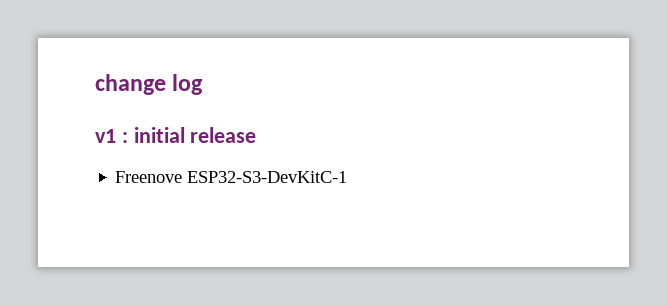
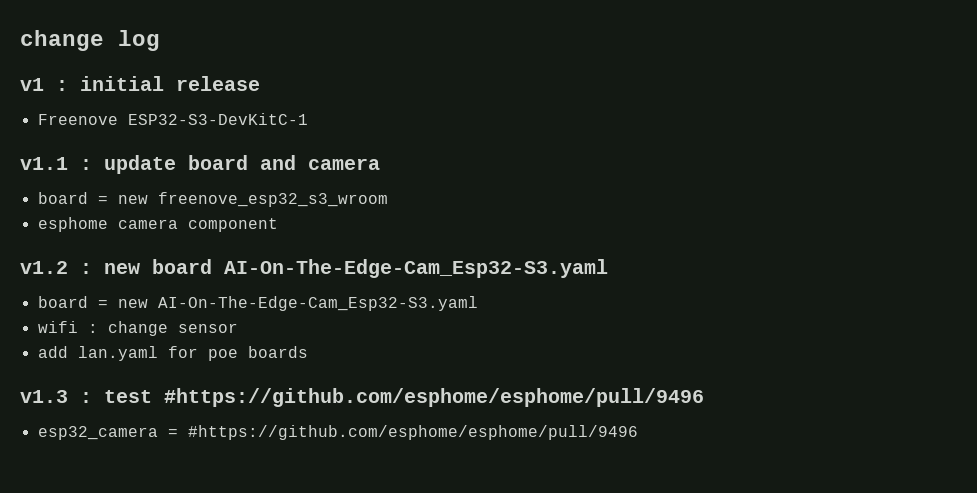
(348, 177) none -> [20,155,380,174] [37,192,388,207] [37,217,278,232] [20,259,608,278] [37,296,478,311] [37,321,238,336] [37,346,308,361] [20,388,704,407] [37,425,638,440] // v1.1 : update board and camera // board = new freenove_esp32_s3_wroom // esphome camera component // v1.2 : new board AI-On-The-Edge-Cam_Esp32-S3.yaml // board = new AI-On-The-Edge-Cam_Esp32-S3.yaml // wifi : change sensor // add lan.yaml for poe boards // v1.3 : test #https://github.com/esphome/esphome/pull/9496 // esp32_camera = #https://github.com/esphome/esphome/pull/9496

